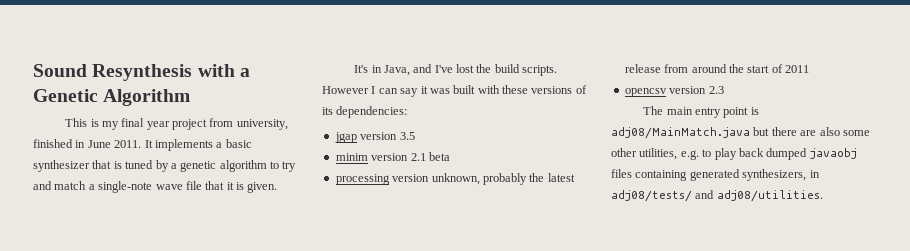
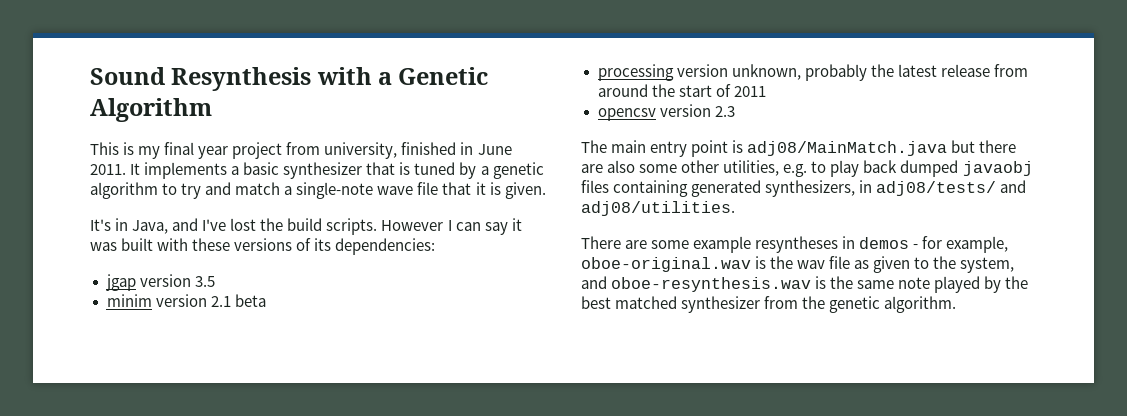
(823, 196) none -> [581,236,1009,253] [581,256,1015,273] [581,276,1029,293] [581,296,957,313] // There are some example resyntheses in demos - for example, oboe-original.wav is the wav file as given to the system, and oboe-resynthesis.wav is the same note played by the best matched synthesizer from the genetic algorithm.

